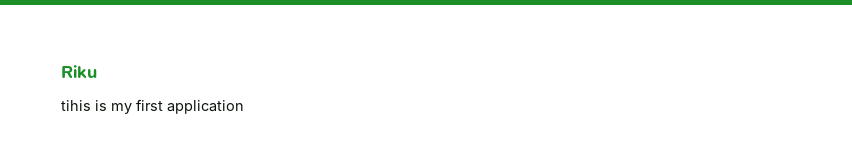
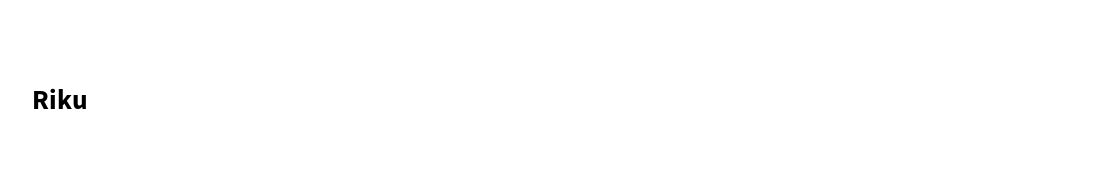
[61,99,244,114] // tihis is my first application -> (88, 98) none

